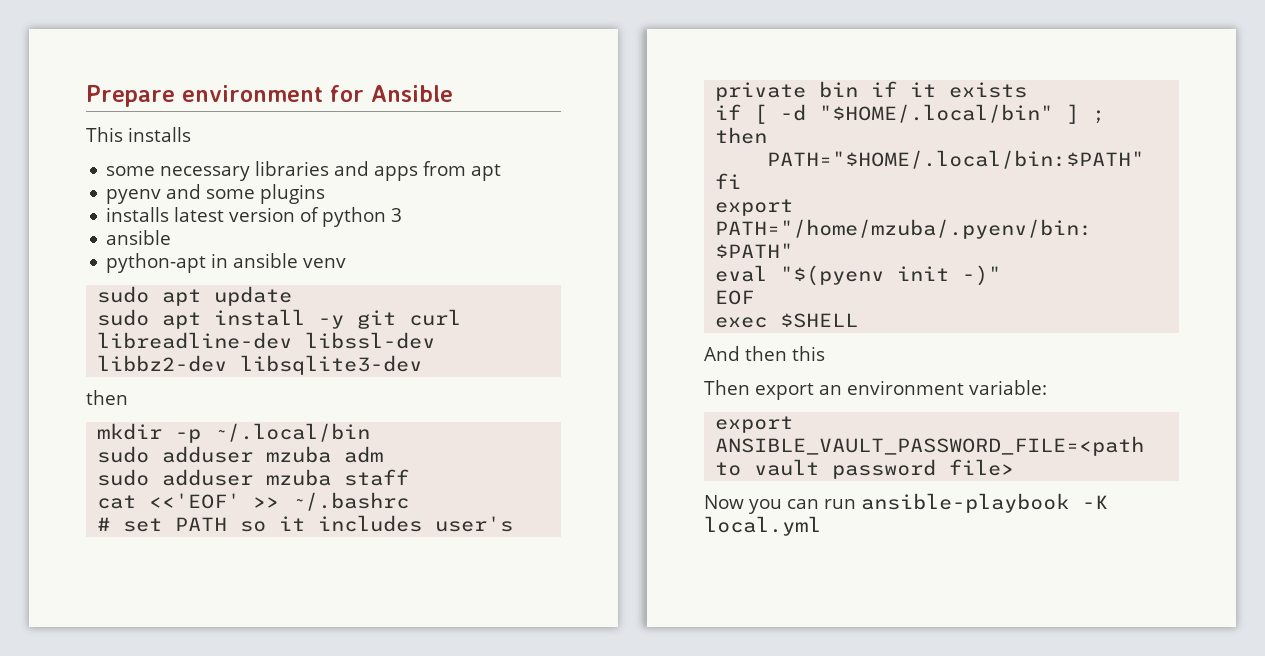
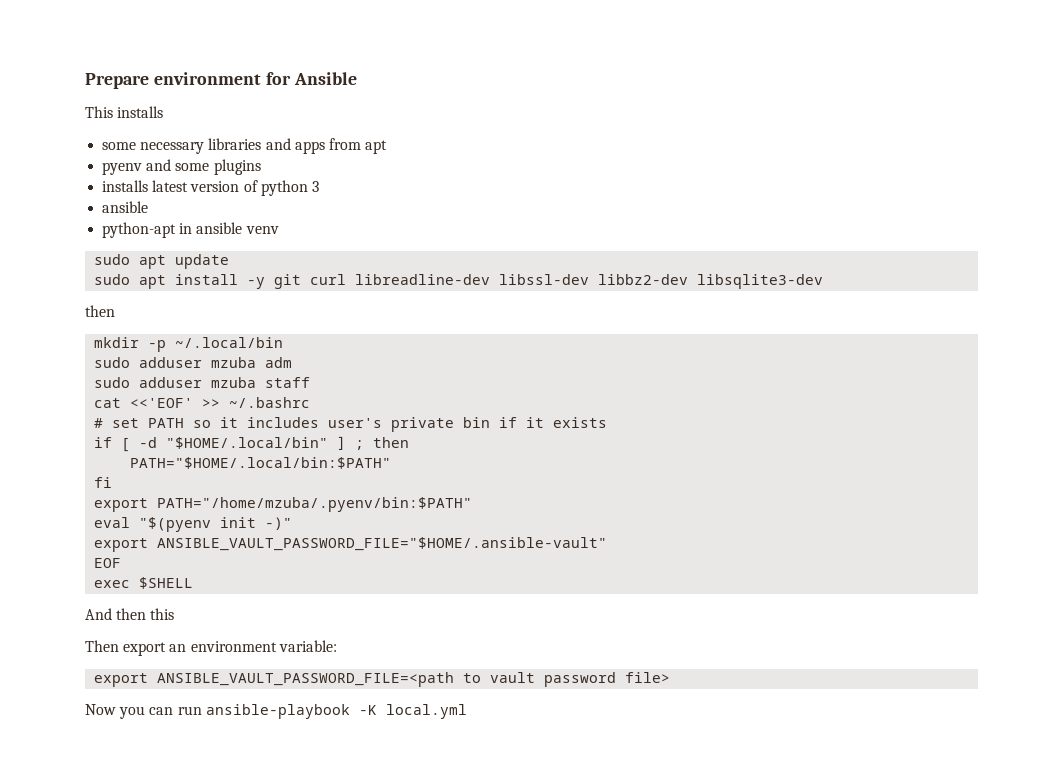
(1002, 275) none -> [94,537,608,552] // export ANSIBLE_VAULT_PASSWORD_FILE="$HOME/.ansible-vault"

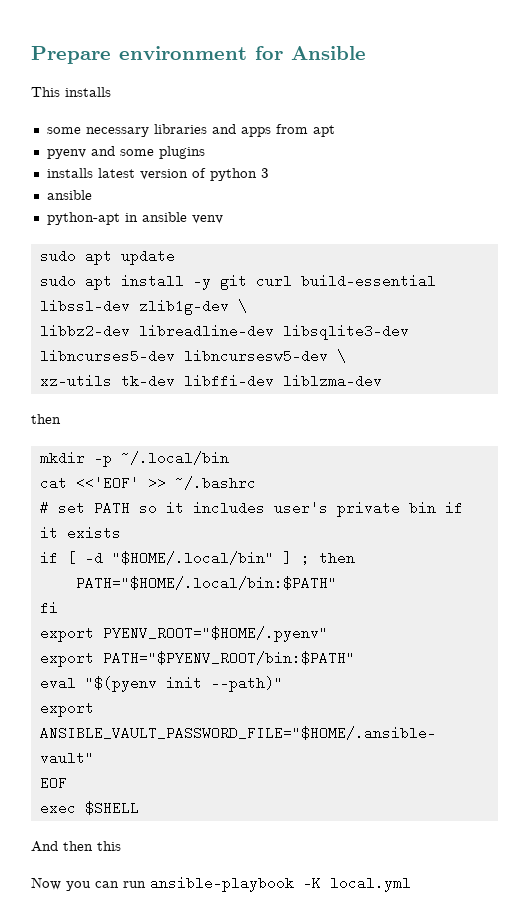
[355,274,824,289] [85,305,115,317] [94,337,284,352] [94,357,293,368] [94,377,311,388] libreadline-dev libssl-dev libbz2-dev libsqlite3-dev // then // mkdir -p ~/.local/bin // sudo adduser mzuba adm // sudo adduser mzuba staff -> [300,274,436,288] [39,299,247,315] [39,324,409,340] [39,349,346,363] [39,374,382,388] [31,414,61,424] [39,451,229,467] build-essential libssl-dev zlib1g-dev \ // libbz2-dev libreadline-dev libsqlite3-dev libncurses5-dev libncursesw5-dev \ // xz-utils tk-dev libffi-dev liblzma-dev // then // mkdir -p ~/.local/bin
[157,497,473,512] PATH="/home/mzuba/.pyenv/bin:$PATH" -> [102,626,328,642] [39,651,355,667] PYENV_ROOT="$HOME/.pyenv" // export PATH="$PYENV_ROOT/bin:$PATH"
[265,517,293,530] -)" -> [210,676,283,692] --path)"
[85,640,337,656] [94,672,671,687] // Then export an environment variable: // export ANSIBLE_VAULT_PASSWORD_FILE=<path to vault password file> -> (121, 846) none

